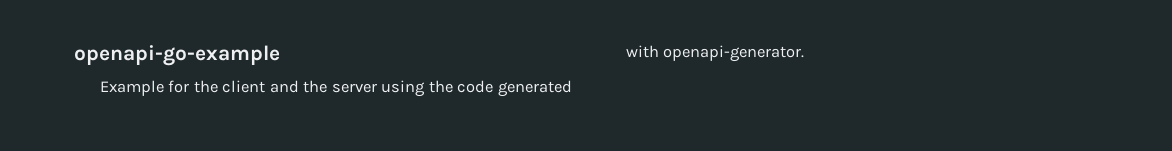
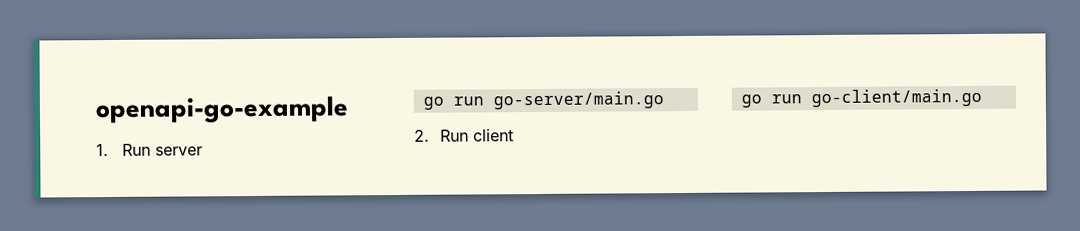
[100,80,572,97] [626,45,805,62] Example for the client and the server using the code generated with openapi-generator. -> [96,143,204,157] [422,91,664,110] [414,128,515,142] [740,88,982,108] 1. Run server // go run go-server/main.go // 2. Run client // go run go-client/main.go

